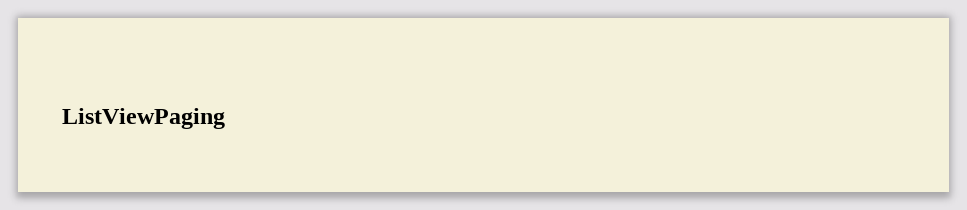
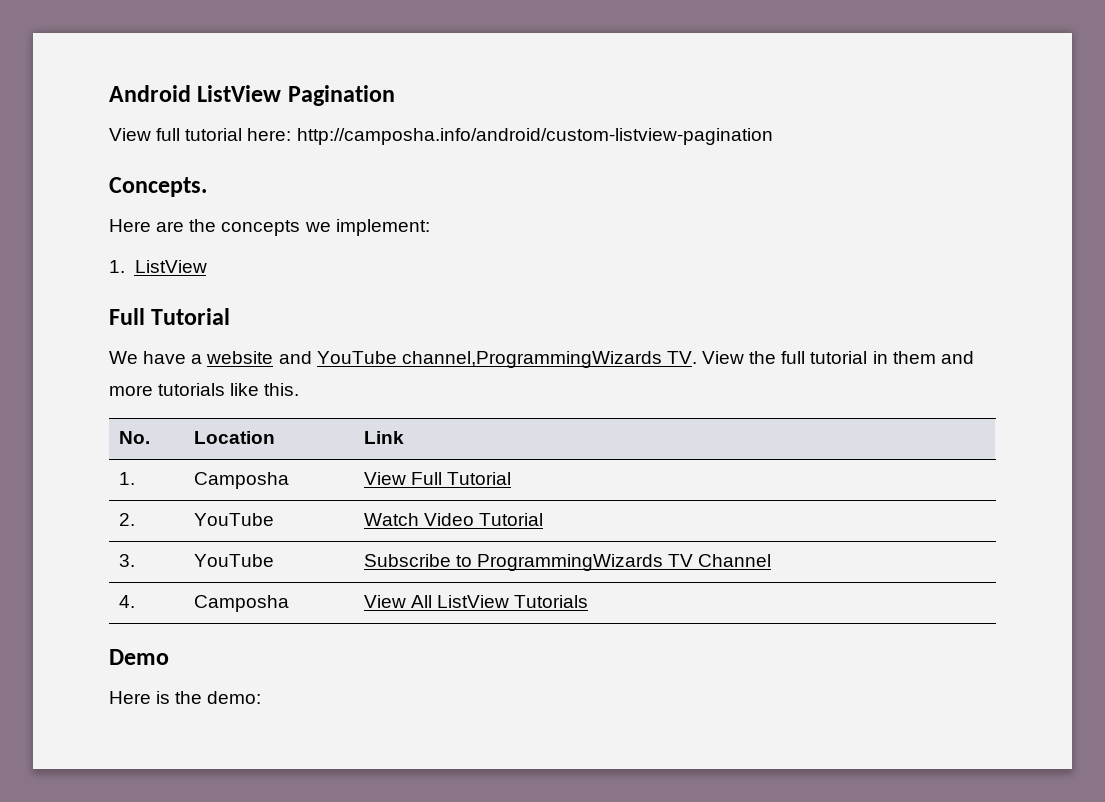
[62,108,225,129] ListViewPaging -> [109,85,395,106] [109,128,773,145] [109,177,207,197] [109,219,430,236] [109,260,207,273] [109,308,231,325] [109,351,974,368] [109,383,300,396] [118,431,150,444] [193,431,275,444] [363,431,404,444] [118,472,135,485] [193,472,289,489] [363,472,511,485] [118,513,135,526] [193,513,274,526] [363,513,543,526] [118,554,135,567] [193,554,274,567] [363,554,772,571] [118,595,135,608] [193,595,289,612] [363,595,588,608] [109,649,169,665] [109,691,262,704] Android ListView Pagination // View full tutorial here: http://camposha.info/android/custom-listview-pagination // Concepts. // Here are the concepts we implement: // 1. ListView // Full Tutorial // We have a website and YouTube channel,ProgrammingWizards TV. View the full tutorial in them and more tutorials like this. // No. | Location | Link // 1. | Camposha | View Full Tutorial // 2. | YouTube | Watch Video Tutorial // 3. | YouTube | Subscribe to ProgrammingWizards TV Channel // 4. | Camposha | View All ListView Tutorials // Demo // Here is the demo:

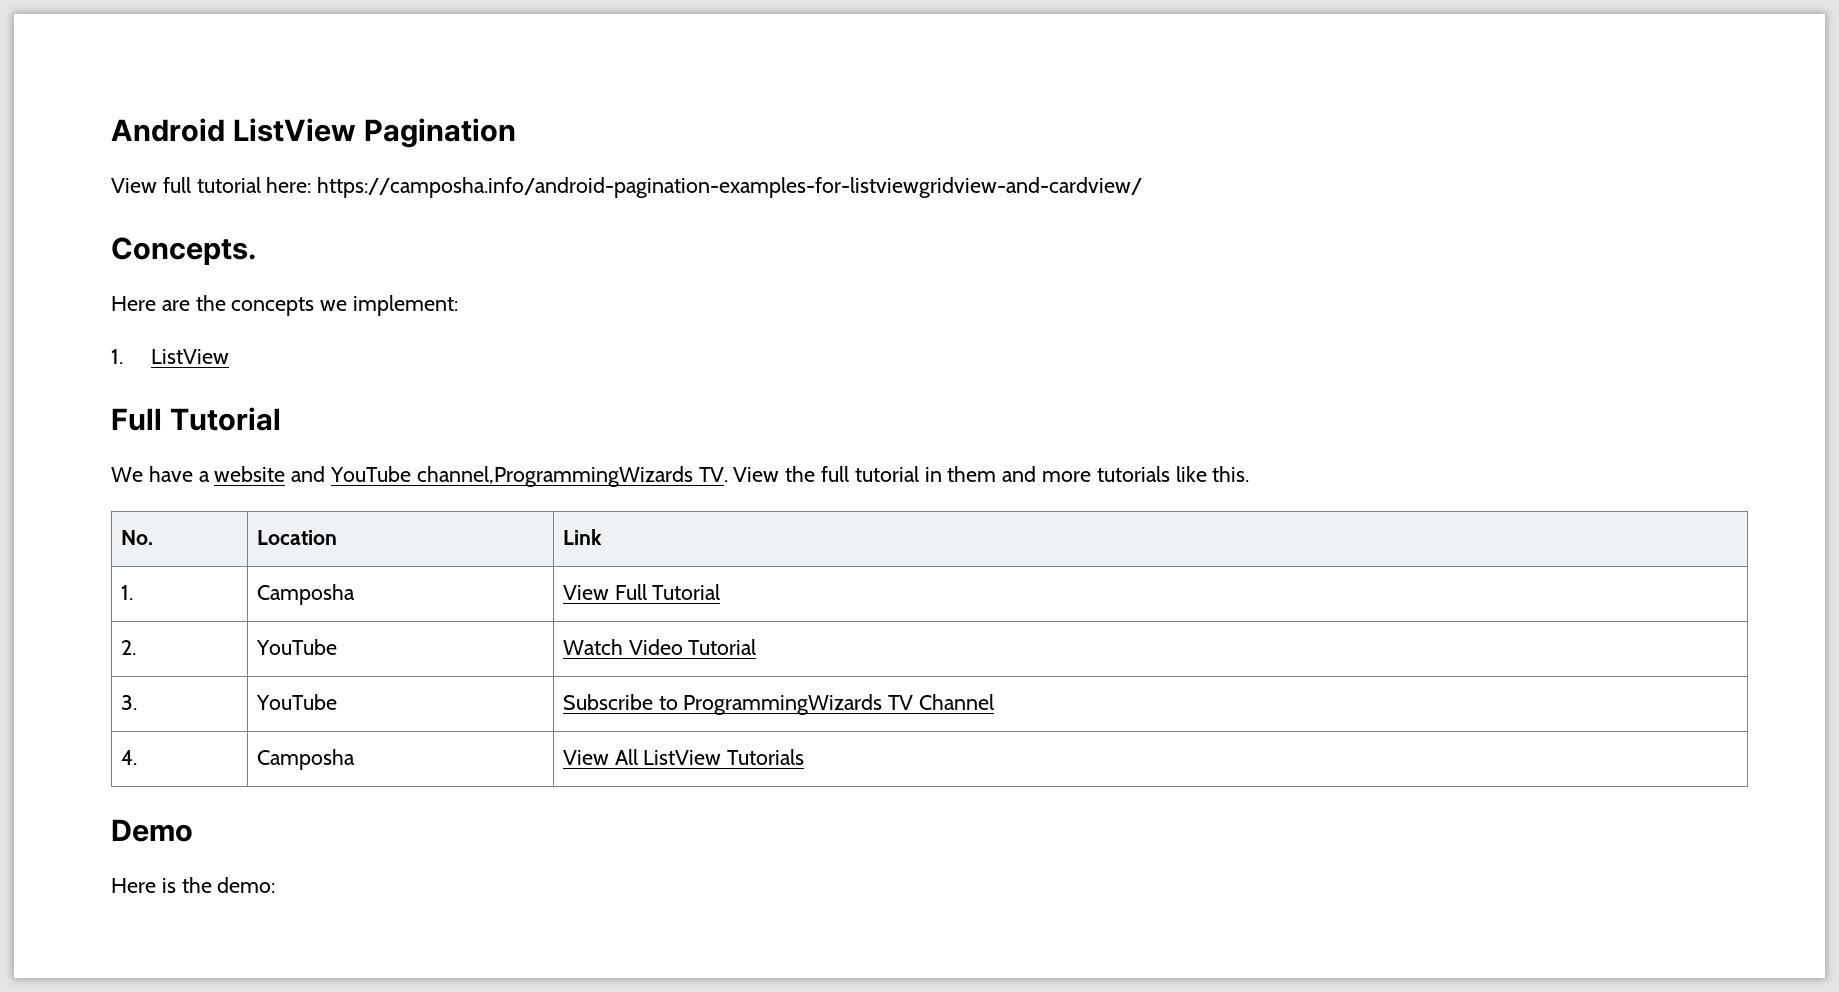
[296,128,773,145] http://camposha.info/android/custom-listview-pagination -> [317,177,1143,198] https://camposha.info/android-pagination-examples-for-listviewgridview-and-cardview/

